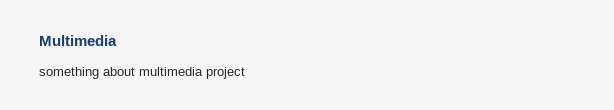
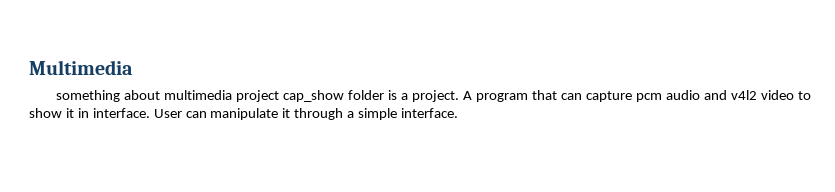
(245, 73) none -> [283,90,811,102] [29,108,459,120] cap_show folder is a project. A program that can capture pcm audio and v4l2 video to show it in interface. User can manipulate it through a simple interface.

